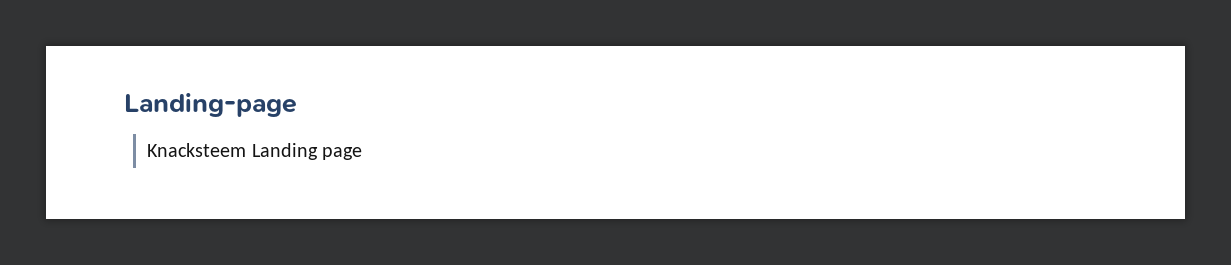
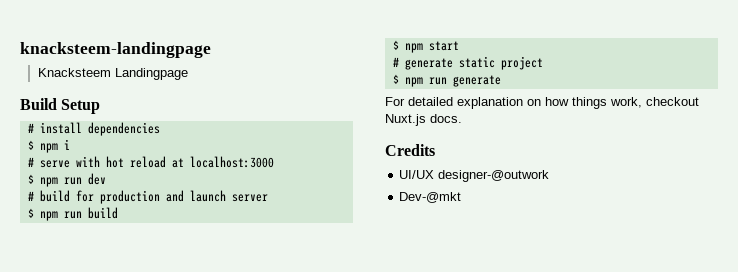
[124,93,297,117] Landing-page -> [20,42,211,58] knacksteem-landingpage
[251,143,363,160] Landing page -> [114,68,188,80] [20,98,101,114] [27,122,160,136] [27,139,70,153] [27,156,274,168] [27,173,106,187] [27,190,268,204] [27,207,118,221] [392,40,459,53] [392,56,543,70] [392,74,501,87] [385,97,699,109] [385,114,462,126] [385,144,435,156] [399,170,550,182] [399,192,462,203] Landingpage // Build Setup // # install dependencies // $ npm i // # serve with hot reload at localhost:3000 // $ npm run dev // # build for production and launch server // $ npm run build // $ npm start // # generate static project // $ npm run generate // For detailed explanation on how things work, checkout Nuxt.js docs. // Credits // UI/UX designer-@outwork // Dev-@mkt

